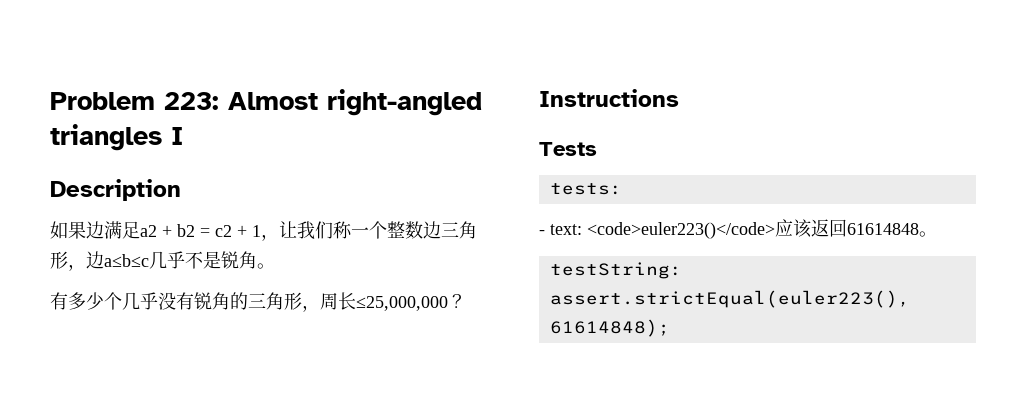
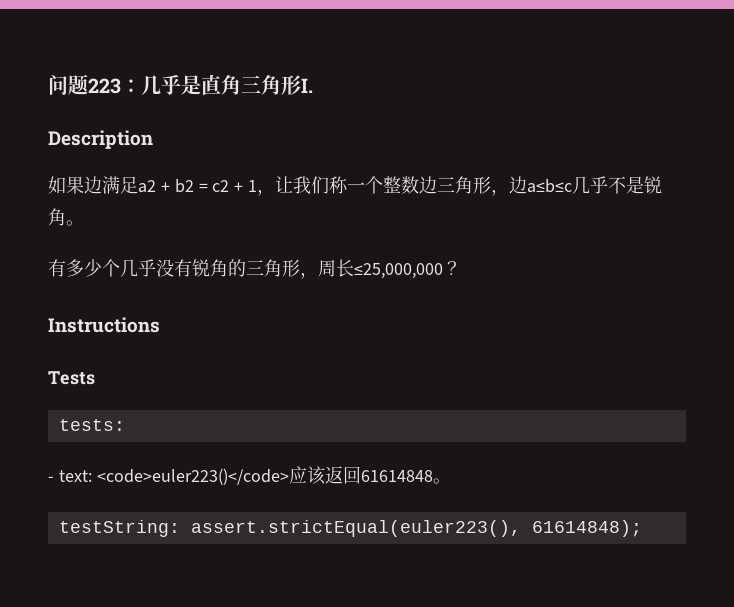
[50,89,482,116] [50,124,183,151] Problem 223: Almost right-angled triangles I -> [48,74,313,95] 问题223：几乎是直角三角形I.

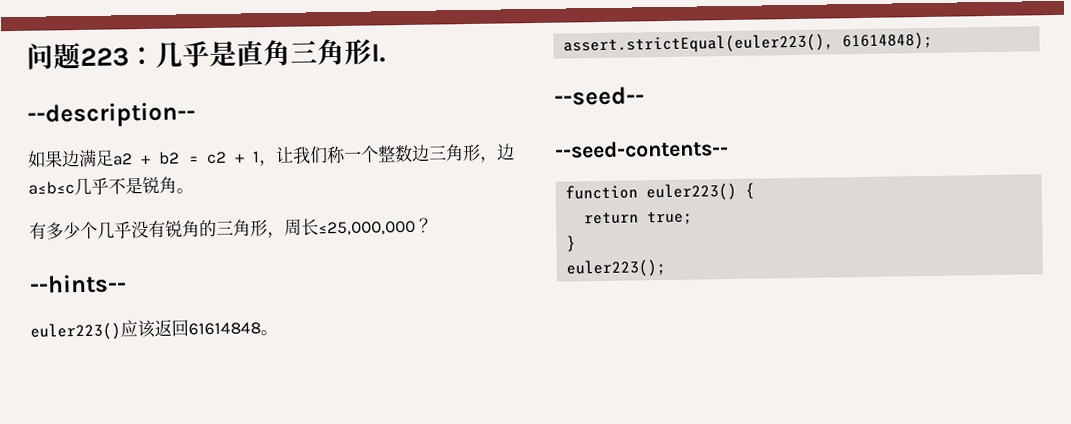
[48,130,153,149] Description -> [27,101,196,128] --description--
[48,317,160,333] [48,371,95,385] [58,419,125,431] [48,468,289,485] Instructions // Tests // tests: // - text: <code>euler223()</code> -> [29,273,127,294] [30,322,121,341] --hints-- // euler223()
[58,520,180,537] testString: -> (278, 332) none
(642, 528) none -> [554,86,645,106] [554,140,729,159] [565,182,756,202] [584,210,694,226] [566,235,577,252] [566,258,667,278] // --seed-- // --seed-contents-- // function euler223() { // return true; // } // euler223();

